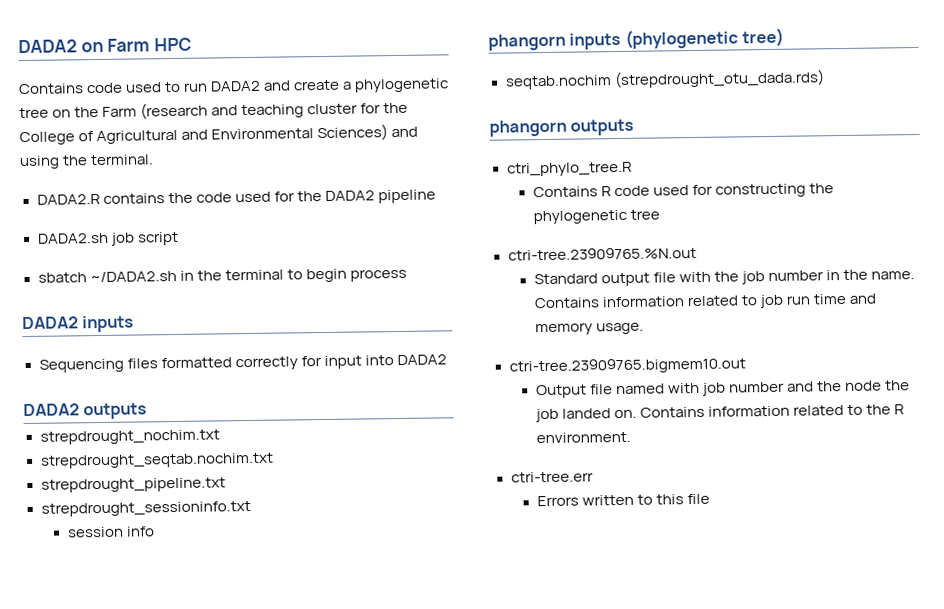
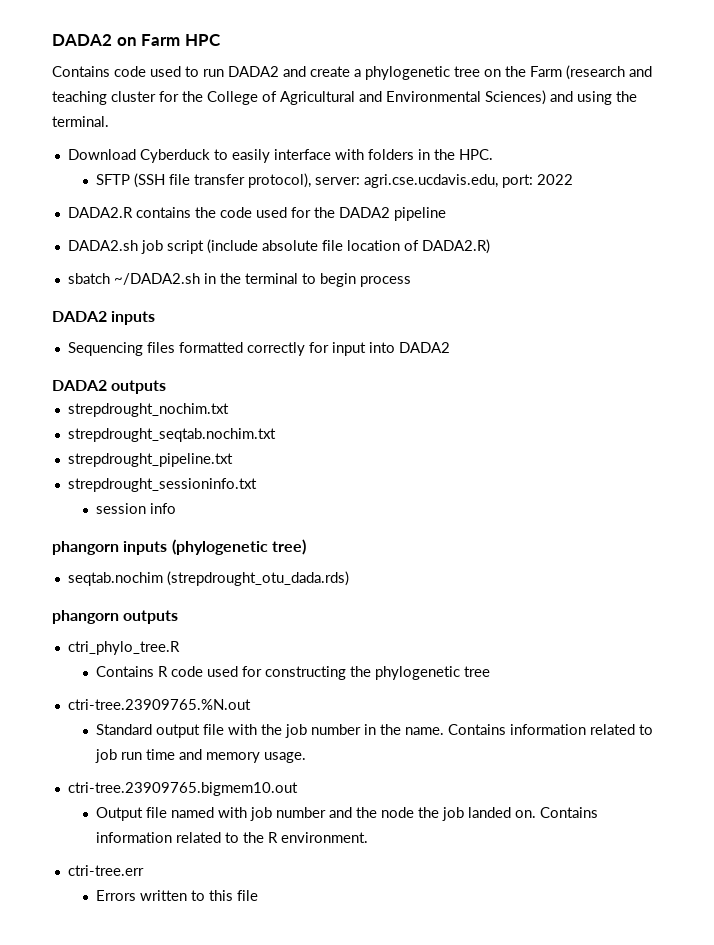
(155, 160) none -> [67,149,493,163] [95,173,573,188] // Download Cyberduck to easily interface with folders in the HPC. // SFTP (SSH file transfer protocol), server: agri.cse.ucdavis.edu, port: 2022
(179, 238) none -> [206,239,490,254] (include absolute file location of DADA2.R)

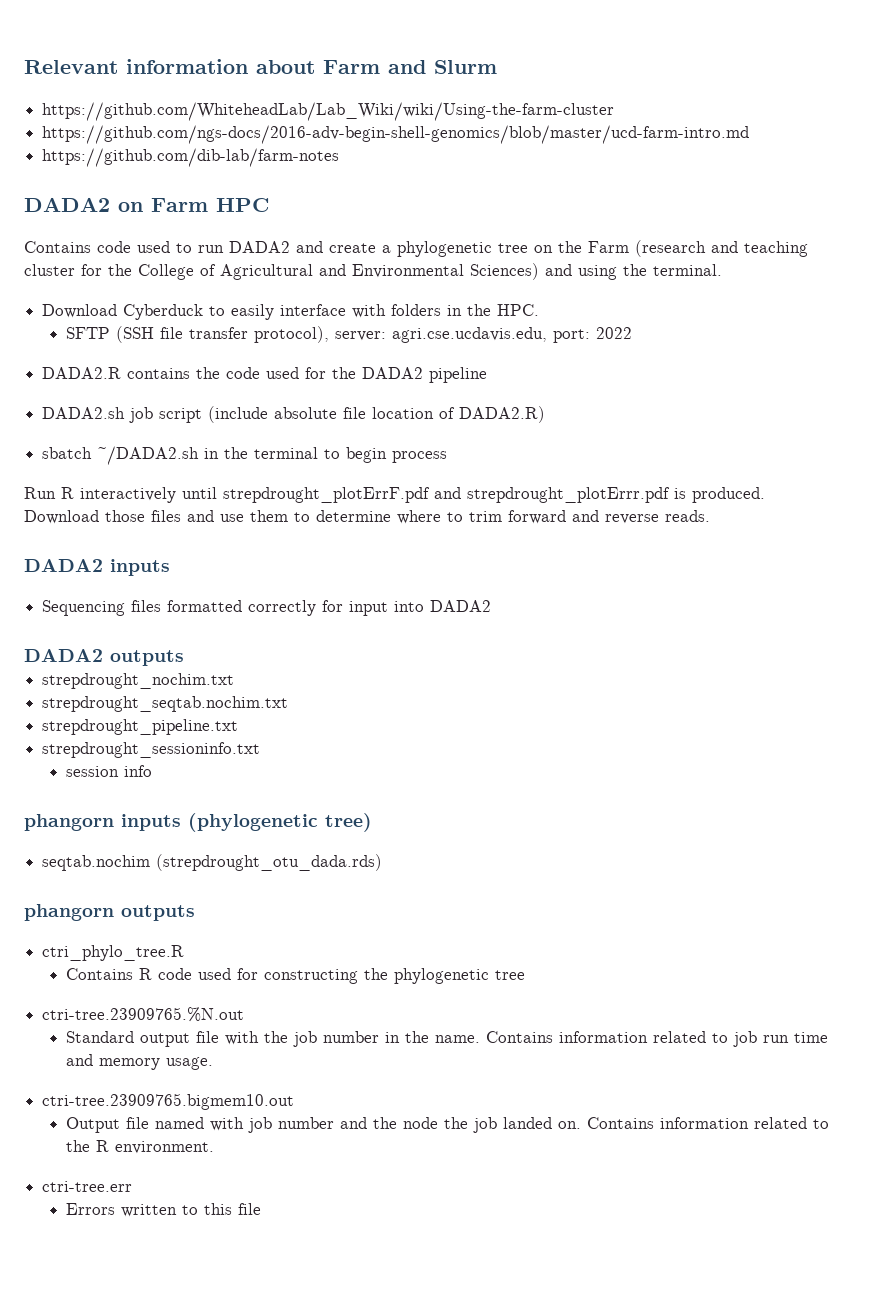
(52, 40) none -> [24,59,497,74] [42,102,615,121] [42,125,750,144] [42,148,340,167] Relevant information about Farm and Slurm // https://github.com/WhiteheadLab/Lab_Wiki/wiki/Using-the-farm-cluster // https://github.com/ngs-docs/2016-adv-begin-shell-genomics/blob/master/ucd-farm-intro.md // https://github.com/dib-lab/farm-notes //
(411, 281) none -> [24,487,765,503] [24,510,710,524] // Run R interactively until strepdrought_plotErrF.pdf and strepdrought_plotErrr.pdf is produced. Download those files and use them to determine where to trim forward and reverse reads.

